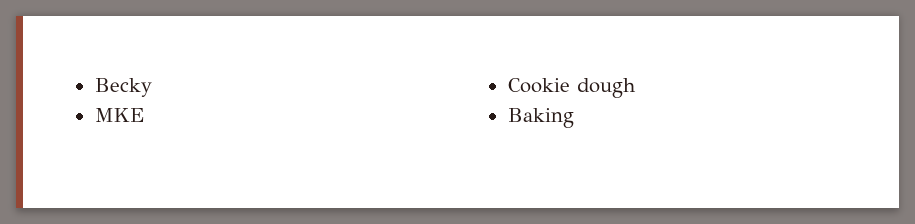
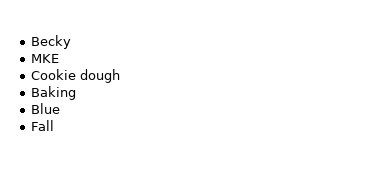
(574, 118) none -> [30,103,60,114] [30,120,54,131] // Blue // Fall

